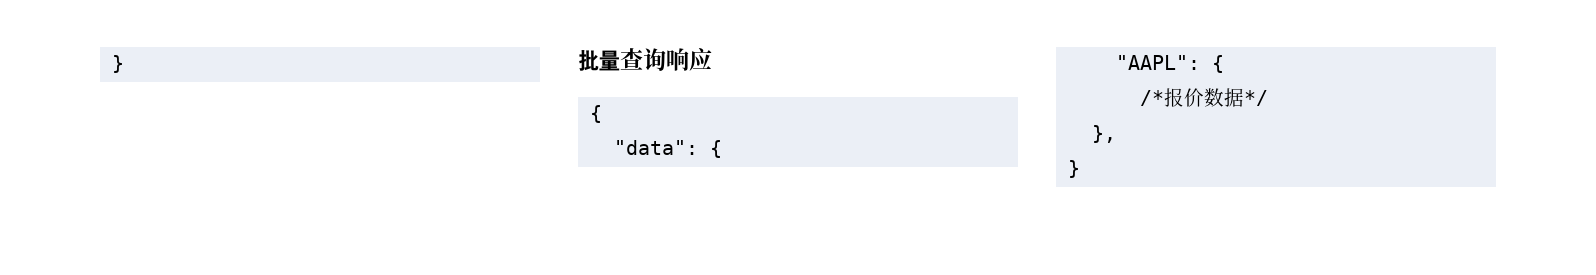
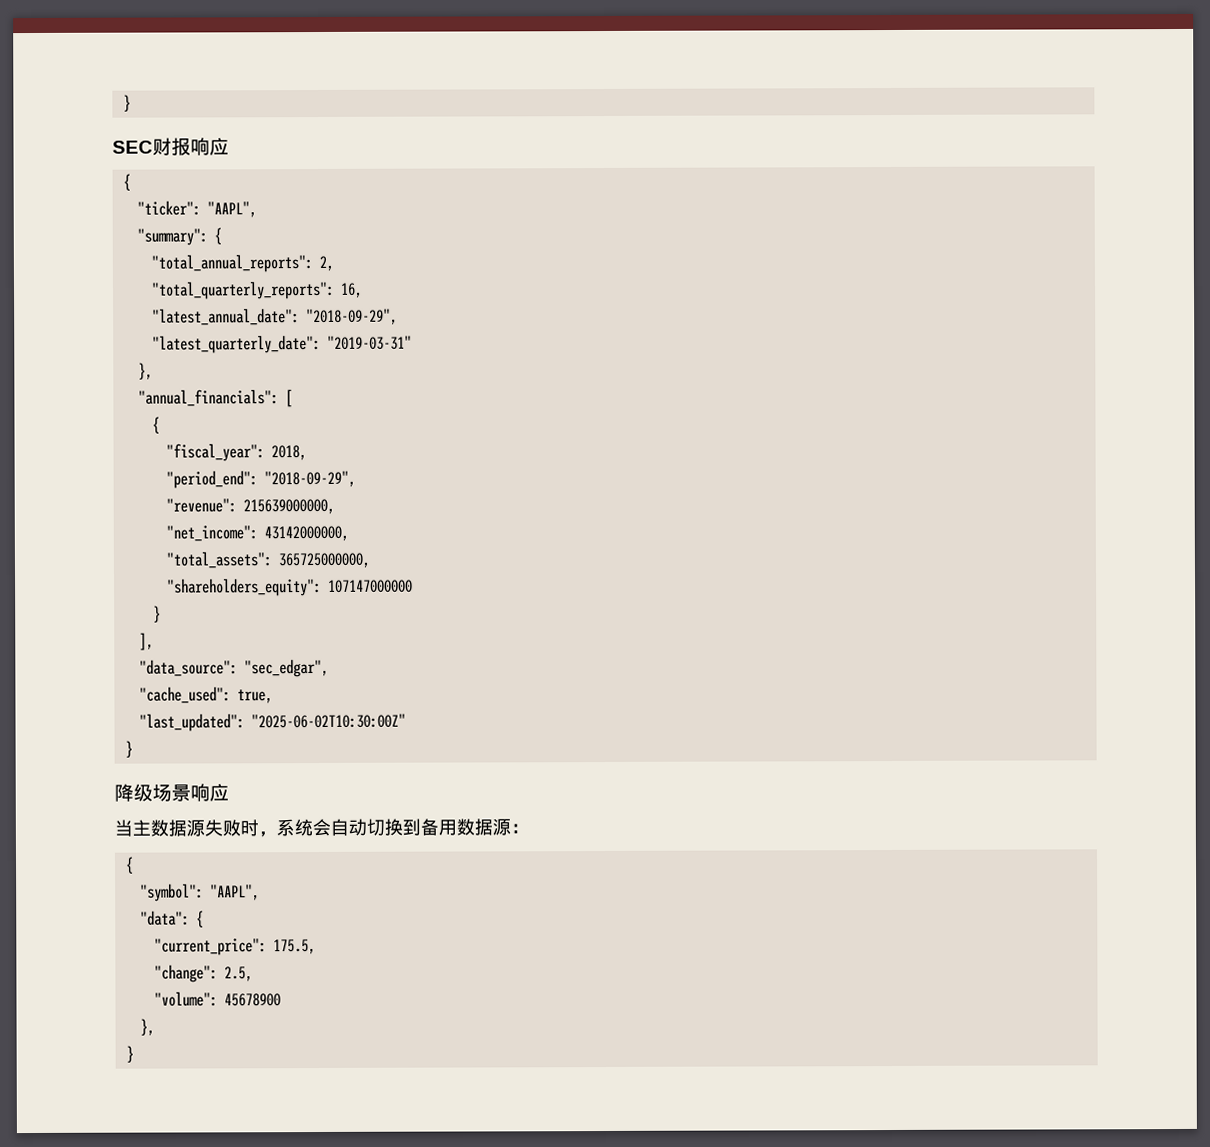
[112,55,124,73] [578,48,666,71] } // 批量查询 -> [122,94,131,112] [112,137,191,156] } // SEC财报
[614,140,722,158] [1116,55,1224,73] [1140,88,1268,107] "data": { // "AAPL": { // /*报价数据*/ -> [136,200,257,218] [136,227,222,246] [150,254,334,273] [150,280,363,300] [151,308,398,326] [151,334,412,354] [137,362,153,380] [137,389,293,408] [151,416,160,434] [165,443,307,462] [165,470,356,489] [165,498,335,515] [165,525,349,542] [165,551,370,569] [166,577,413,597] [152,605,161,623] [138,632,154,651] [138,658,329,678] [138,686,273,704] [138,713,406,732] [124,740,133,758] [114,783,229,802] [114,818,529,838] [124,856,134,874] [139,883,260,902] [139,910,204,928] [153,938,316,956] [153,964,253,983] [153,991,281,1007] "ticker": "AAPL", // "summary": { // "total_annual_reports": 2, // "total_quarterly_reports": 16, // "latest_annual_date": "2018-09-29", // "latest_quarterly_date": "2019-03-31" // }, // "annual_financials": [ // { // "fiscal_year": 2018, // "period_end": "2018-09-29", // "revenue": 215639000000, // "net_income": 43142000000, // "total_assets": 365725000000, // "shareholders_equity": 107147000000 // } // ], // "data_source": "sec_edgar", // "cache_used": true, // "last_updated": "2025-06-02T10:30:00Z" // } // 降级场景响应 // 当主数据源失败时，系统会自动切换到备用数据源： // { // "symbol": "AAPL", // "data": { // "current_price": 175.5, // "change": 2.5, // "volume": 45678900

